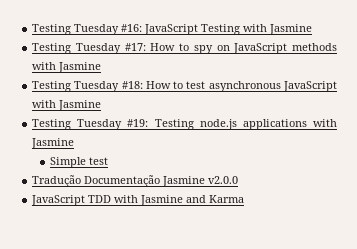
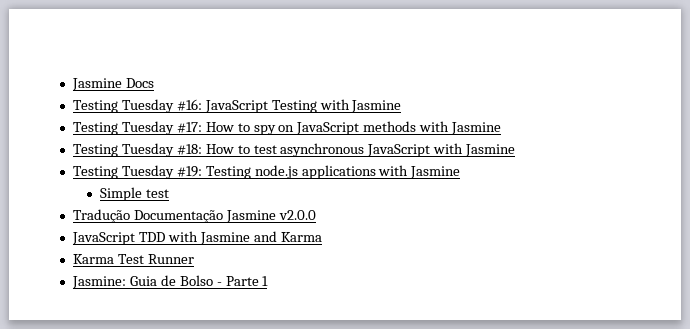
(32, 29) none -> [71,78,154,91] Jasmine Docs //
(245, 199) none -> [72,254,194,264] [71,275,269,289] // Karma Test Runner // Jasmine: Guia de Bolso - Parte 1

